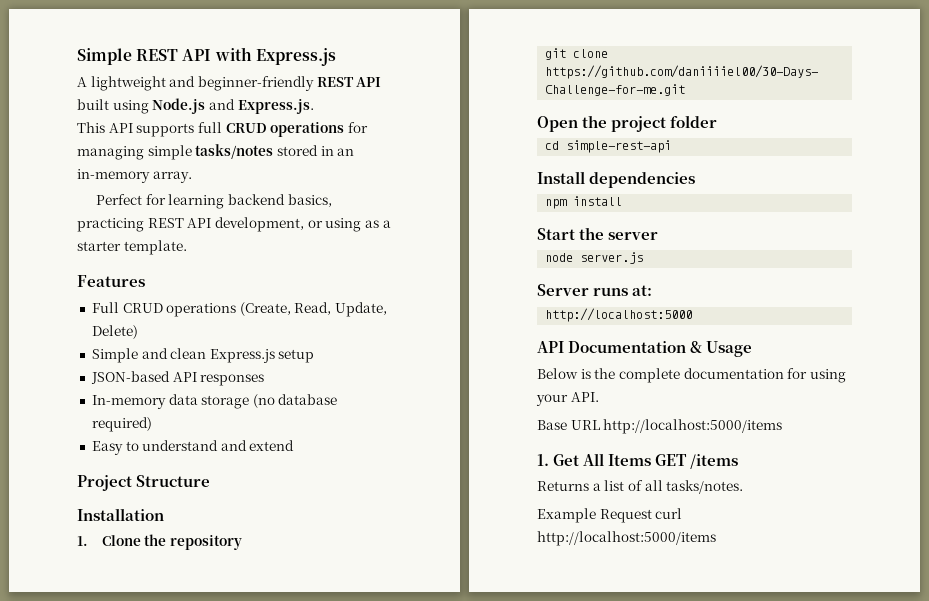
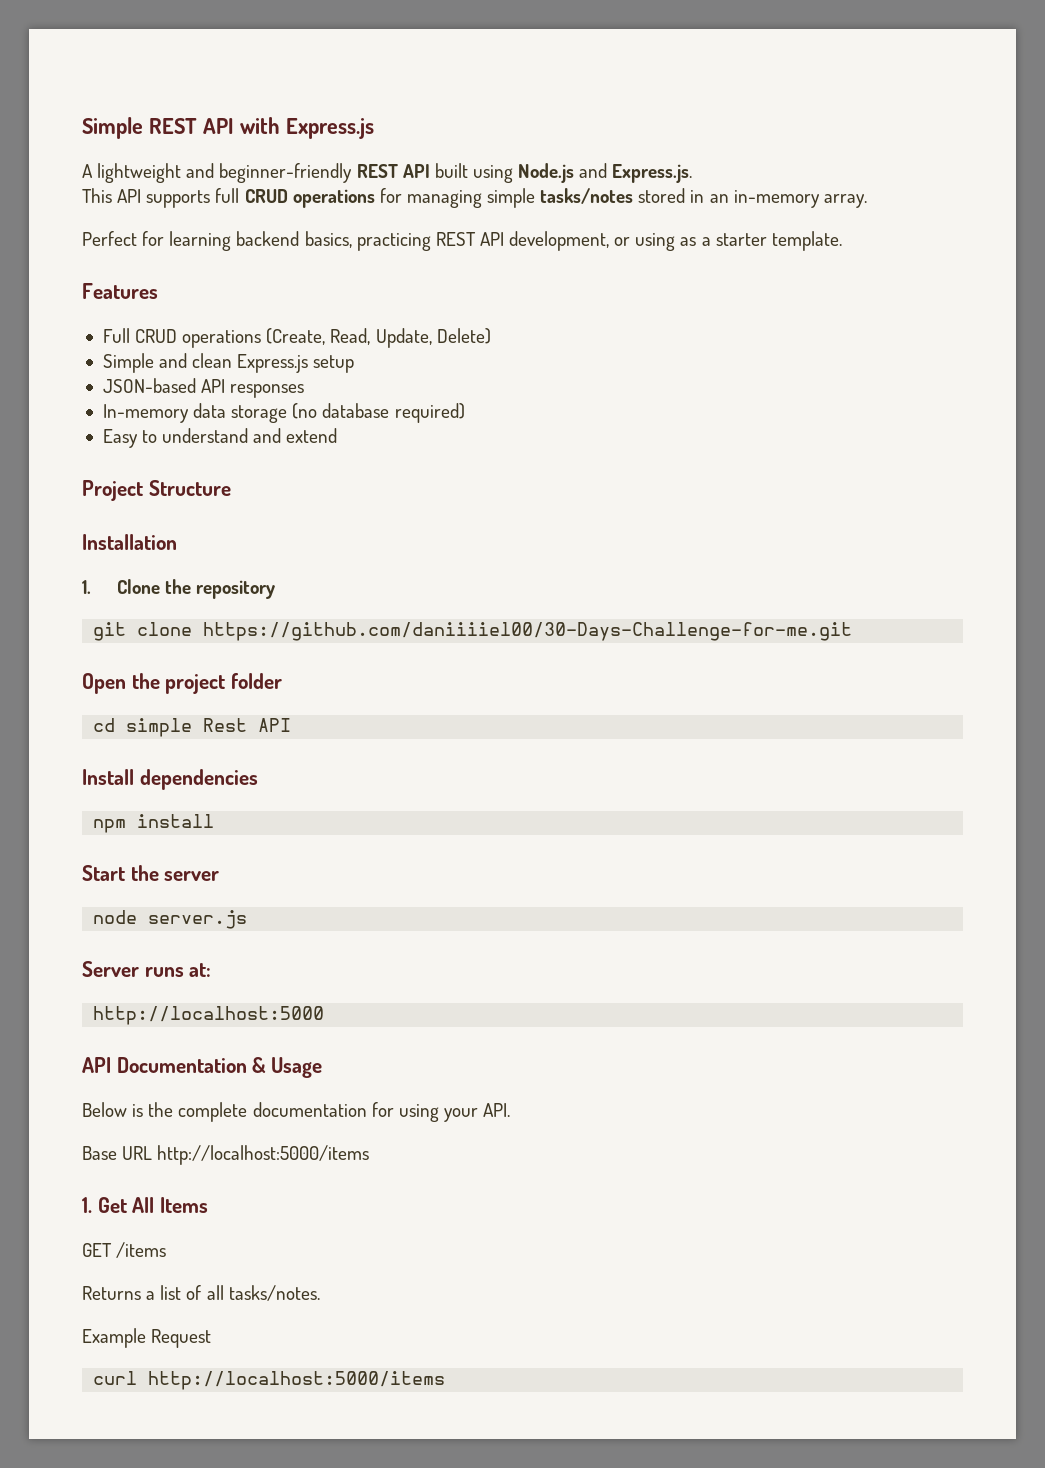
[566,140,672,153] simple-rest-api -> [126,718,292,737] simple Rest API
(652, 460) none -> (209, 1205) //
(652, 516) none -> (212, 1338) //

